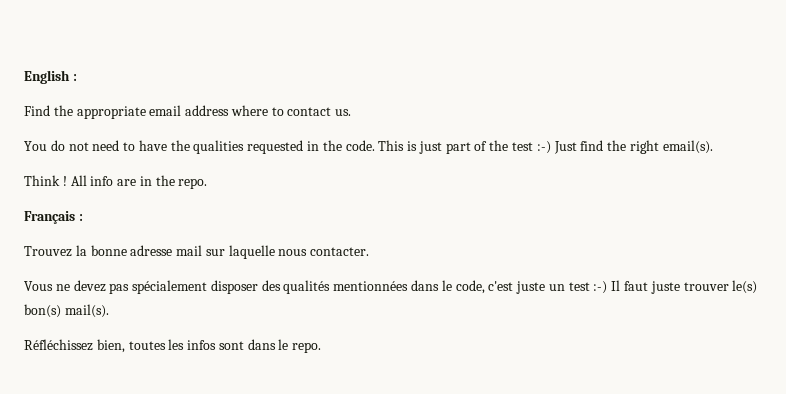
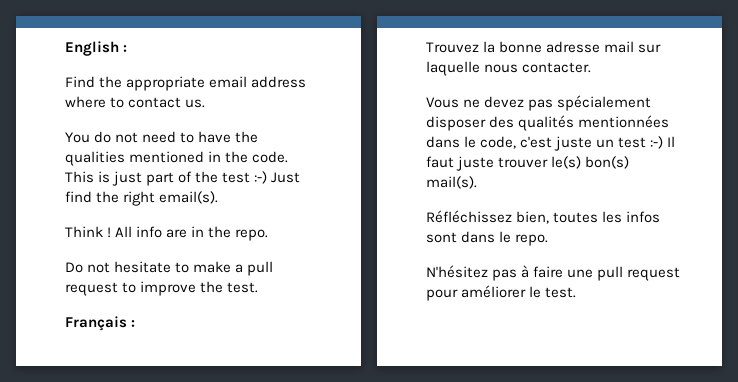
[247,140,304,154] requested -> [129,151,205,163] mentioned
(208, 183) none -> [65,261,274,276] [65,281,259,296] // Do not hesitate to make a pull request to improve the test.
(322, 347) none -> [426,265,681,281] [426,285,577,301] // N'hésitez pas à faire une pull request pour améliorer le test.

